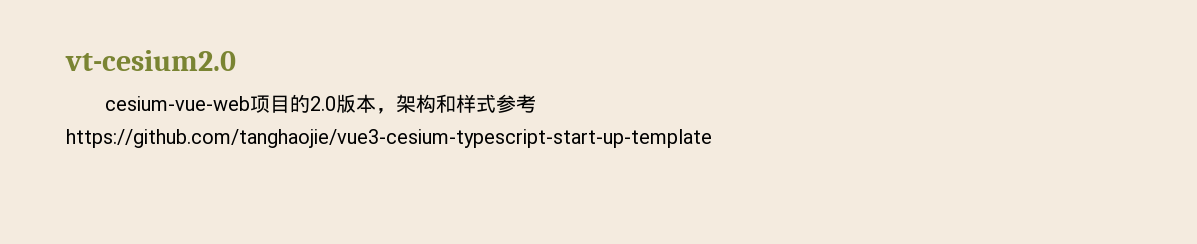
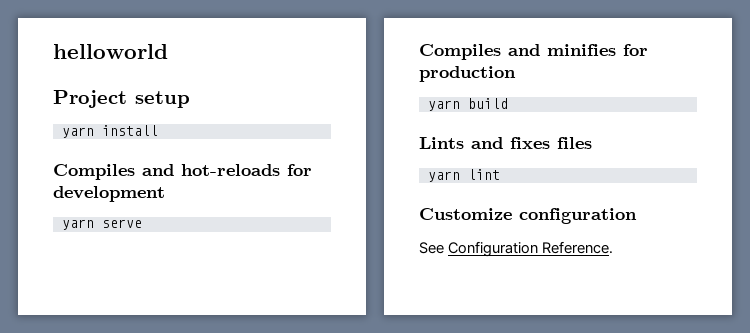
[65,50,236,71] [105,94,537,114] [66,129,712,148] vt-cesium2.0 // cesium-vue-web项目的2.0版本，架构和样式参考https://github.com/tanghaojie/vue3-cesium-typescript-start-up-template -> [53,44,168,59] [53,90,190,108] [62,125,158,138] [53,164,312,180] [53,186,165,202] [62,219,142,230] [419,44,648,60] [419,66,516,82] [428,98,508,111] [419,137,592,149] [428,169,500,182] [419,208,637,224] [419,241,614,257] helloworld // Project setup // yarn install // Compiles and hot-reloads for development // yarn serve // Compiles and minifies for production // yarn build // Lints and fixes files // yarn lint // Customize configuration // See Configuration Reference.

